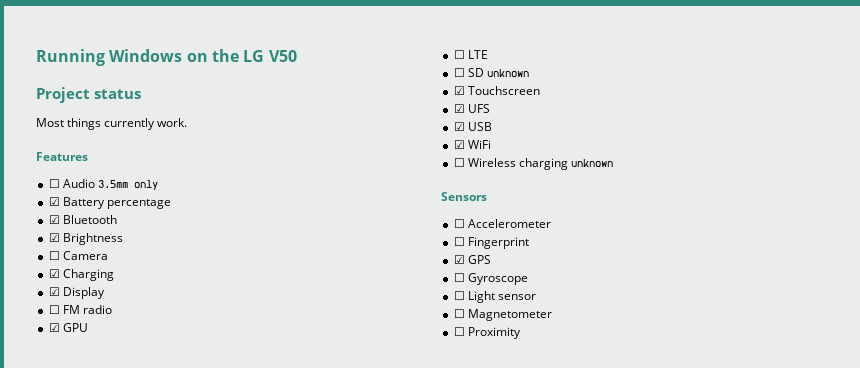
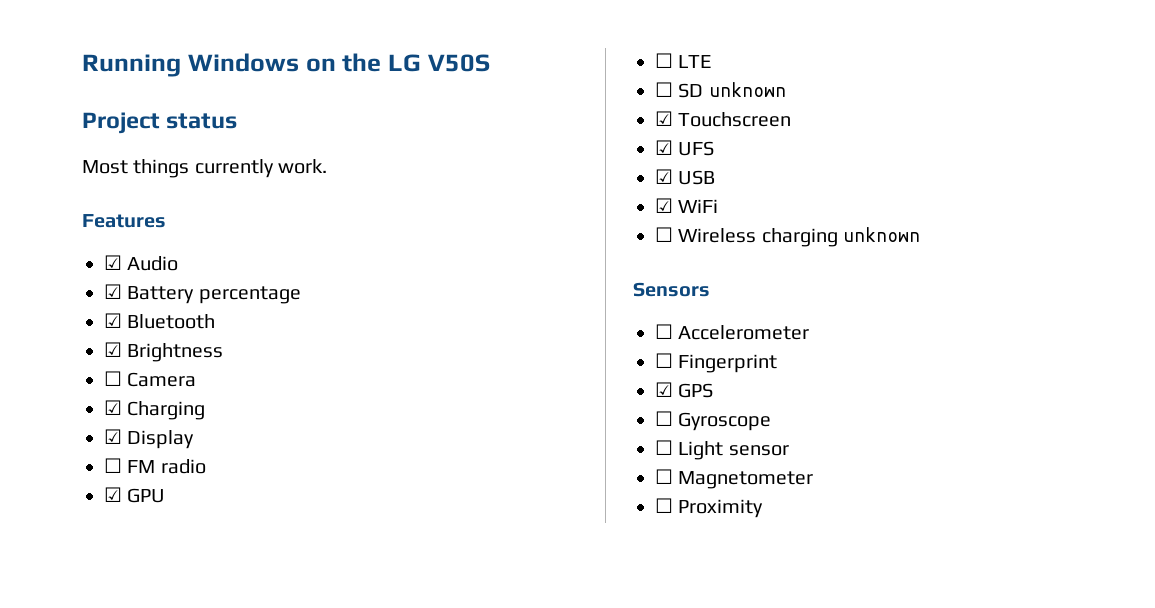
[268,50,297,62] V50 -> [427,54,490,72] V50S
[48,179,60,188] ☐ -> [104,255,122,270] ☑
[97,180,158,190] 3.5mm only -> (179, 263) none

